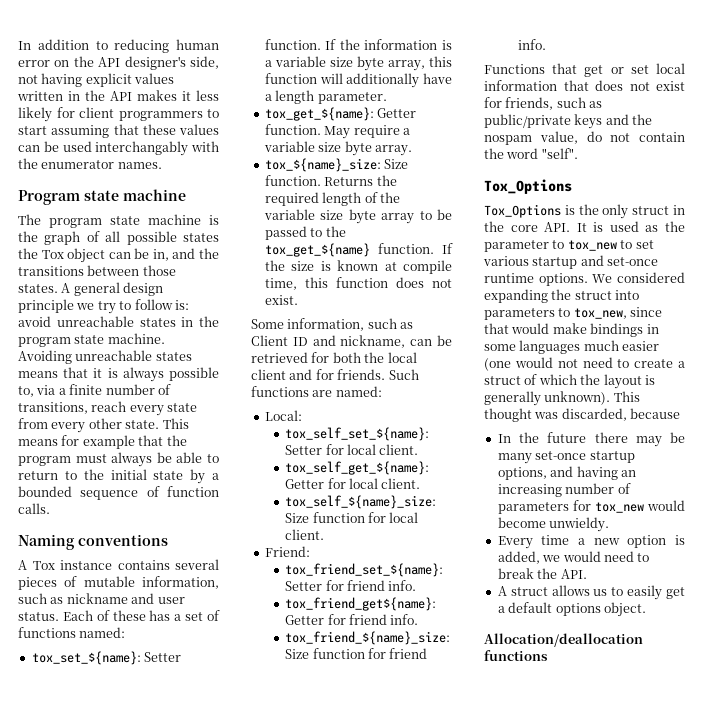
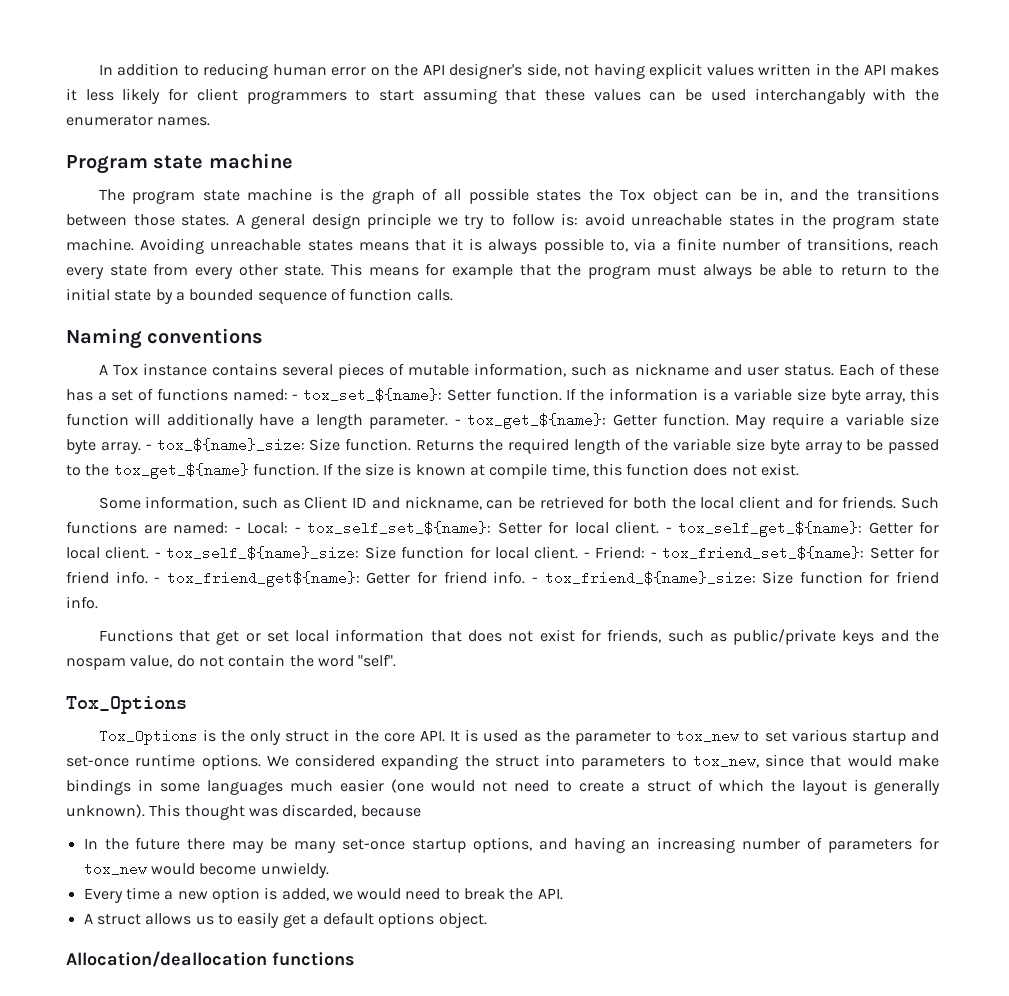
(126, 632) // -> [292,394,299,400] -
(387, 98) // -> [454,419,461,425] -
(412, 150) // -> [145,444,152,450] -
(382, 391) // -> [234,527,241,533] -
(302, 415) // -> [294,527,301,533] -
(419, 449) // -> [665,527,672,533] -
(421, 483) // -> [154,552,161,558] -
(325, 534) // -> [583,552,590,558] -
(310, 551) // -> [650,552,657,558] -
(417, 585) // -> [154,577,161,583] -
(419, 619) // -> [531,577,538,583] -

